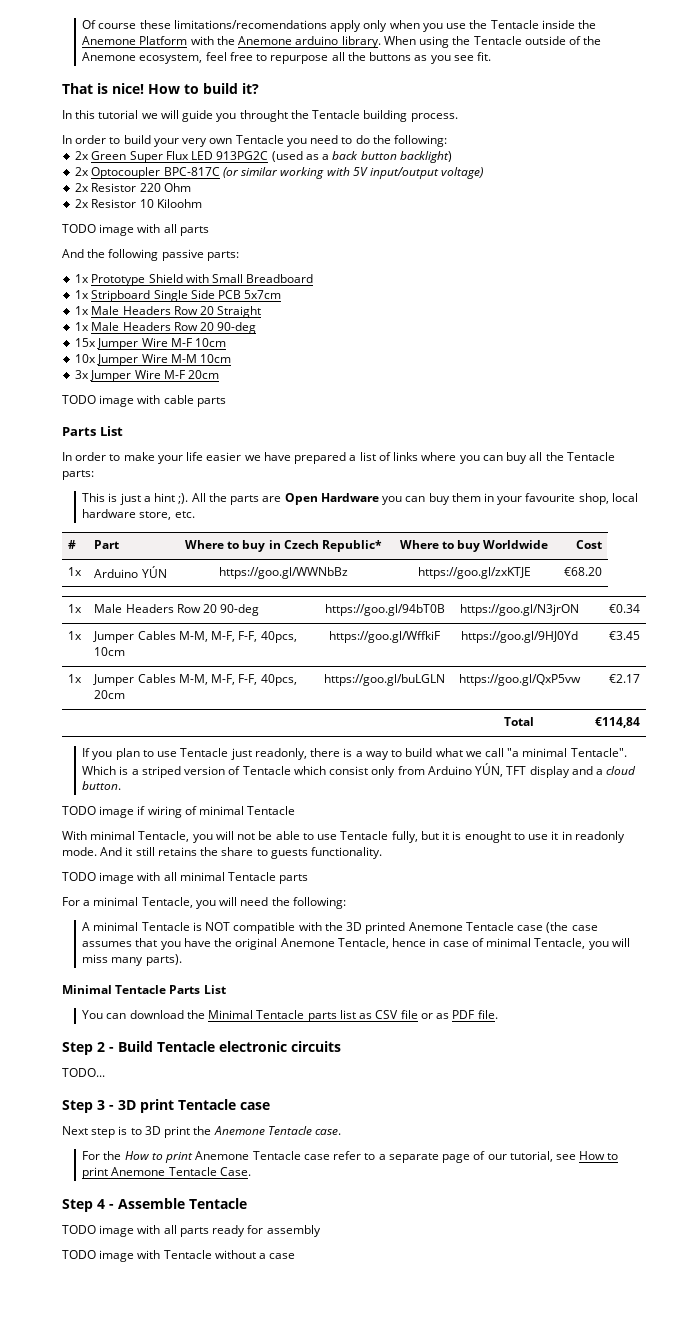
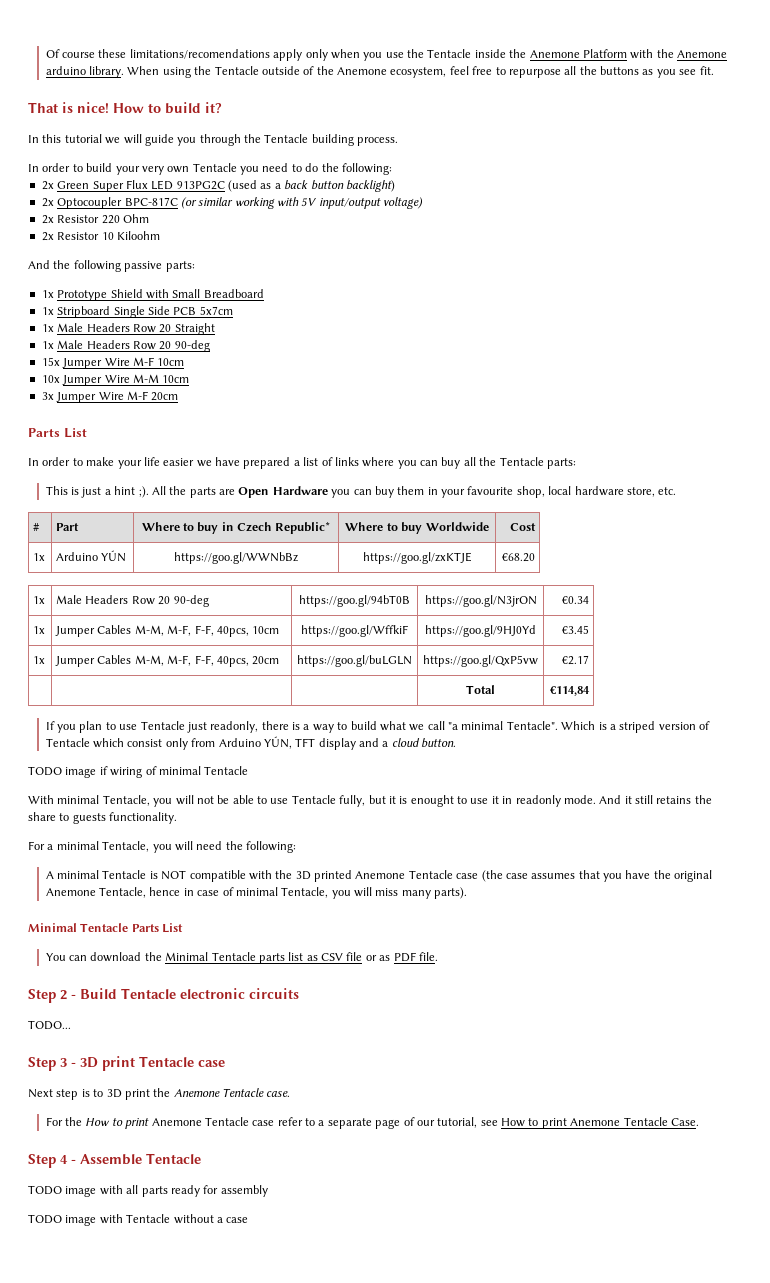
[239,110,288,122] throught -> [199,134,241,146] through
[62,224,209,236] // TODO image with all parts -> (160, 235) none
[62,395,226,407] // TODO image with cable parts -> (179, 396) none
[62,872,309,884] // TODO image with all minimal Tentacle parts -> (178, 818) none

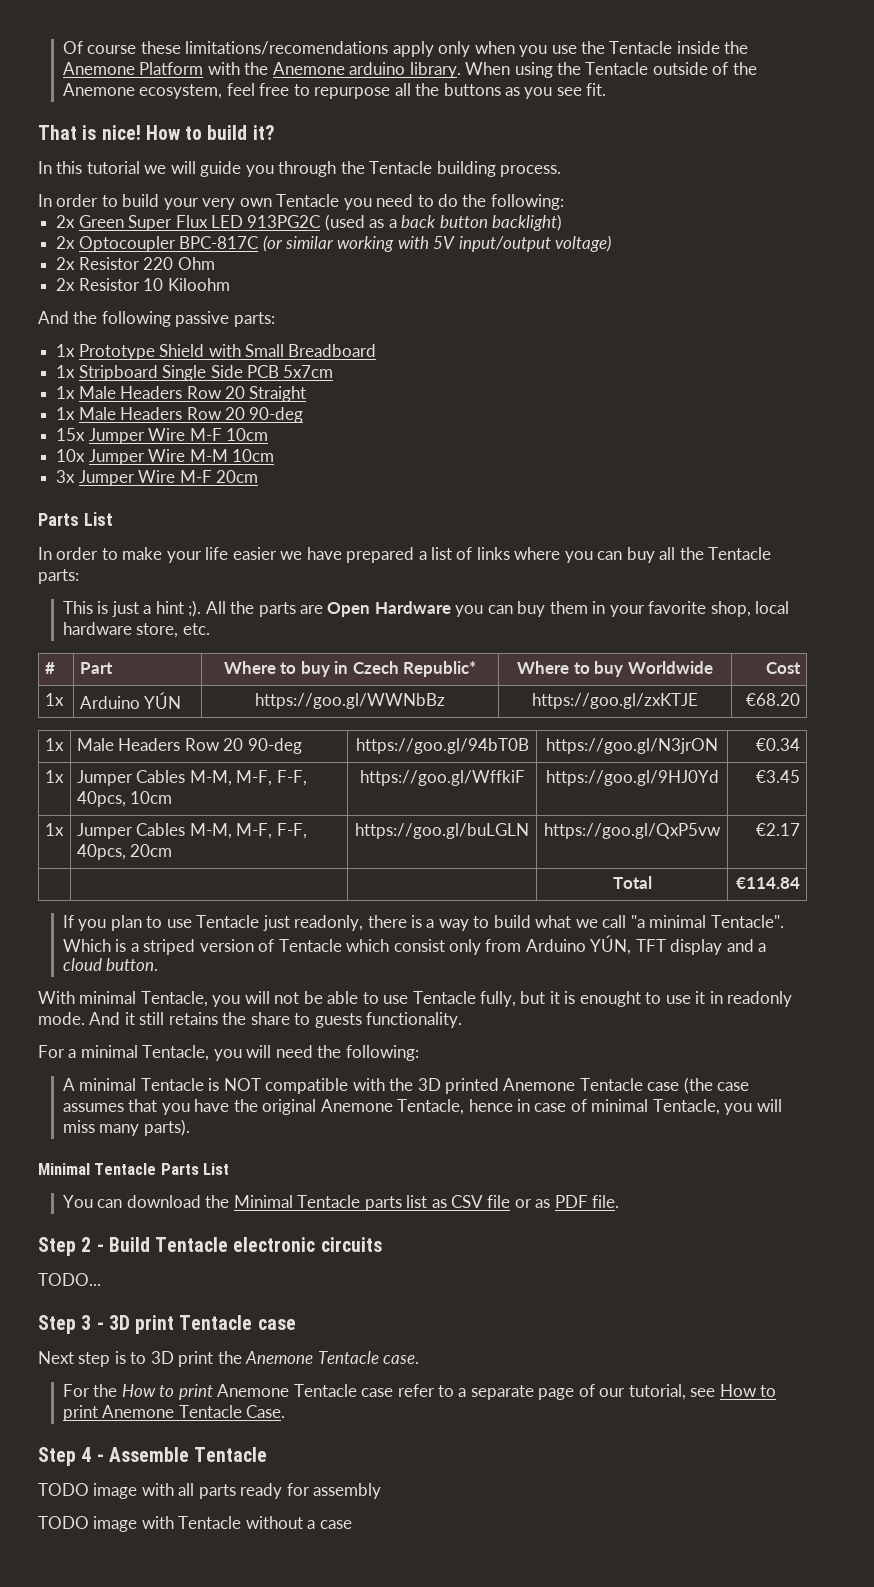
[467,486,514,495] favourite -> [648,601,707,614] favorite
[549,686,590,696] €114,84 -> [736,877,801,889] €114.84
[28,766,249,778] // TODO image if wiring of minimal Tentacle -> (159, 964) none

